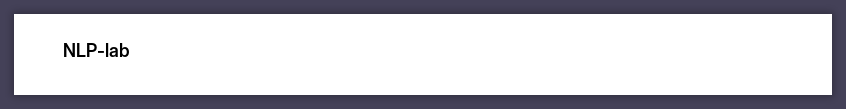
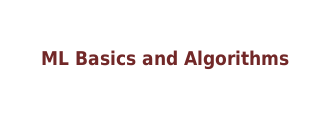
[63,43,130,57] NLP-lab -> [41,50,289,70] ML Basics and Algorithms

